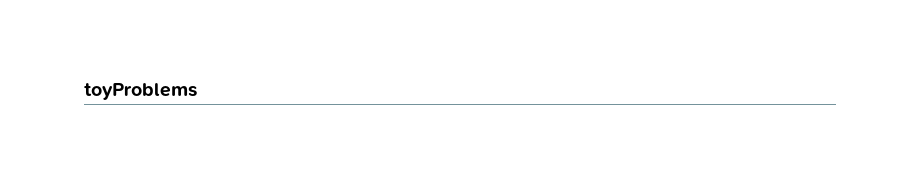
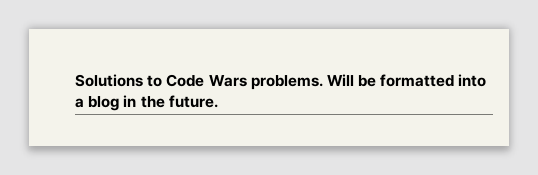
[84,83,197,100] toyProblems -> [75,74,487,90] [75,95,218,111] Solutions to Code Wars problems. Will be formatted into a blog in the future.

